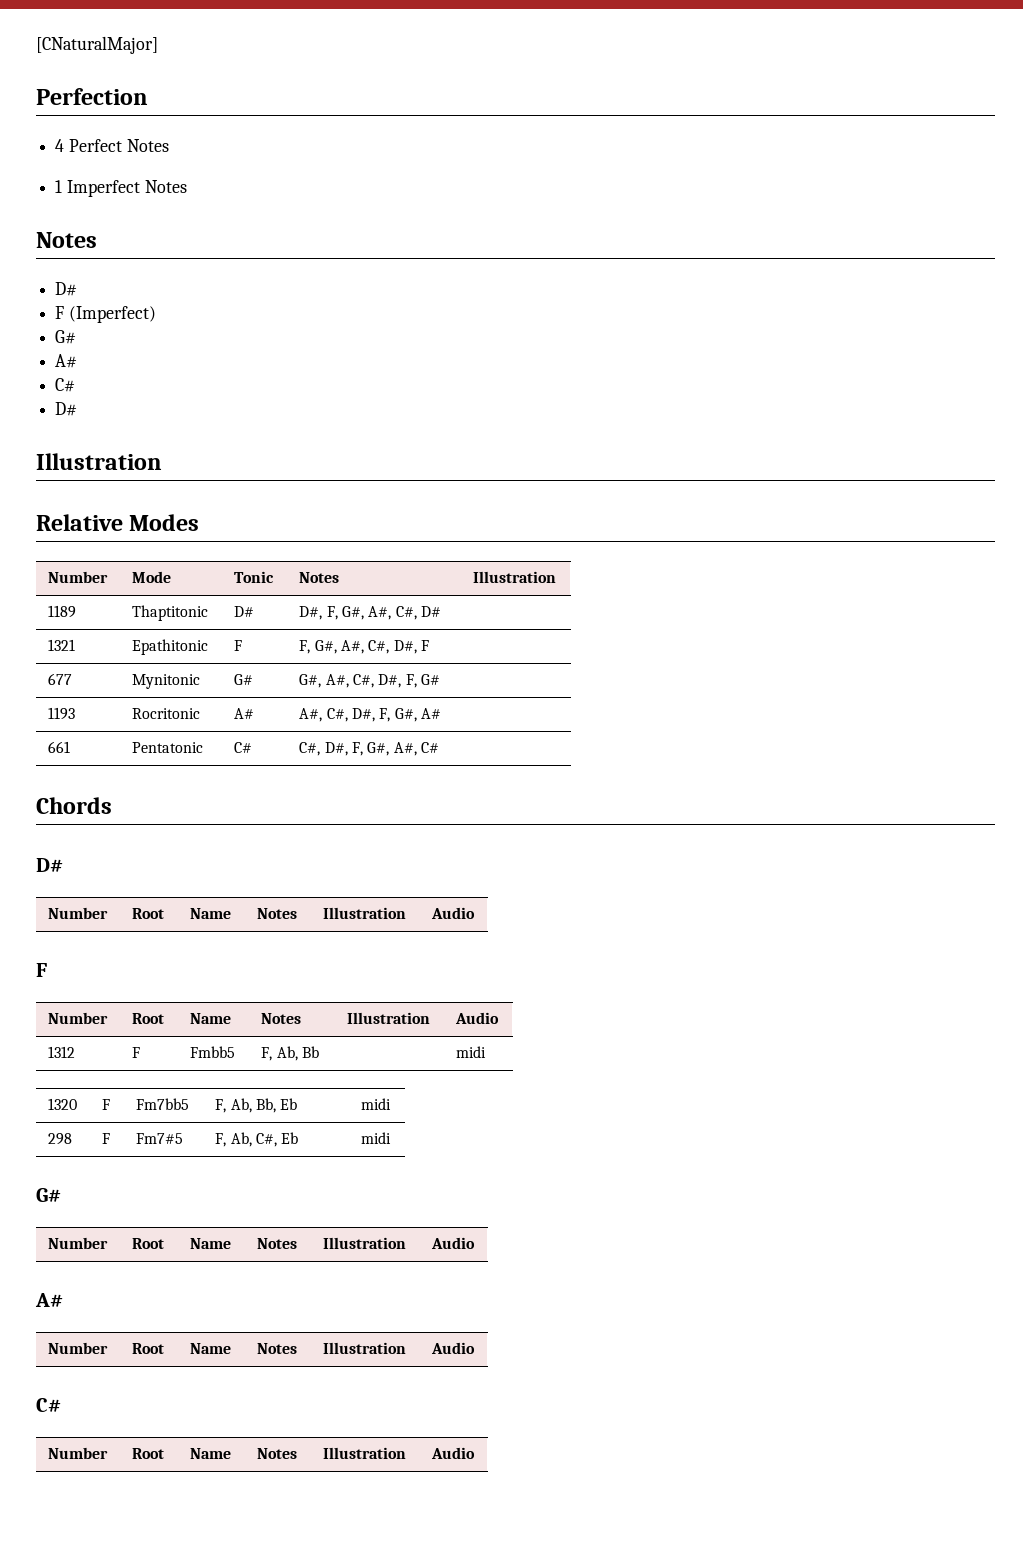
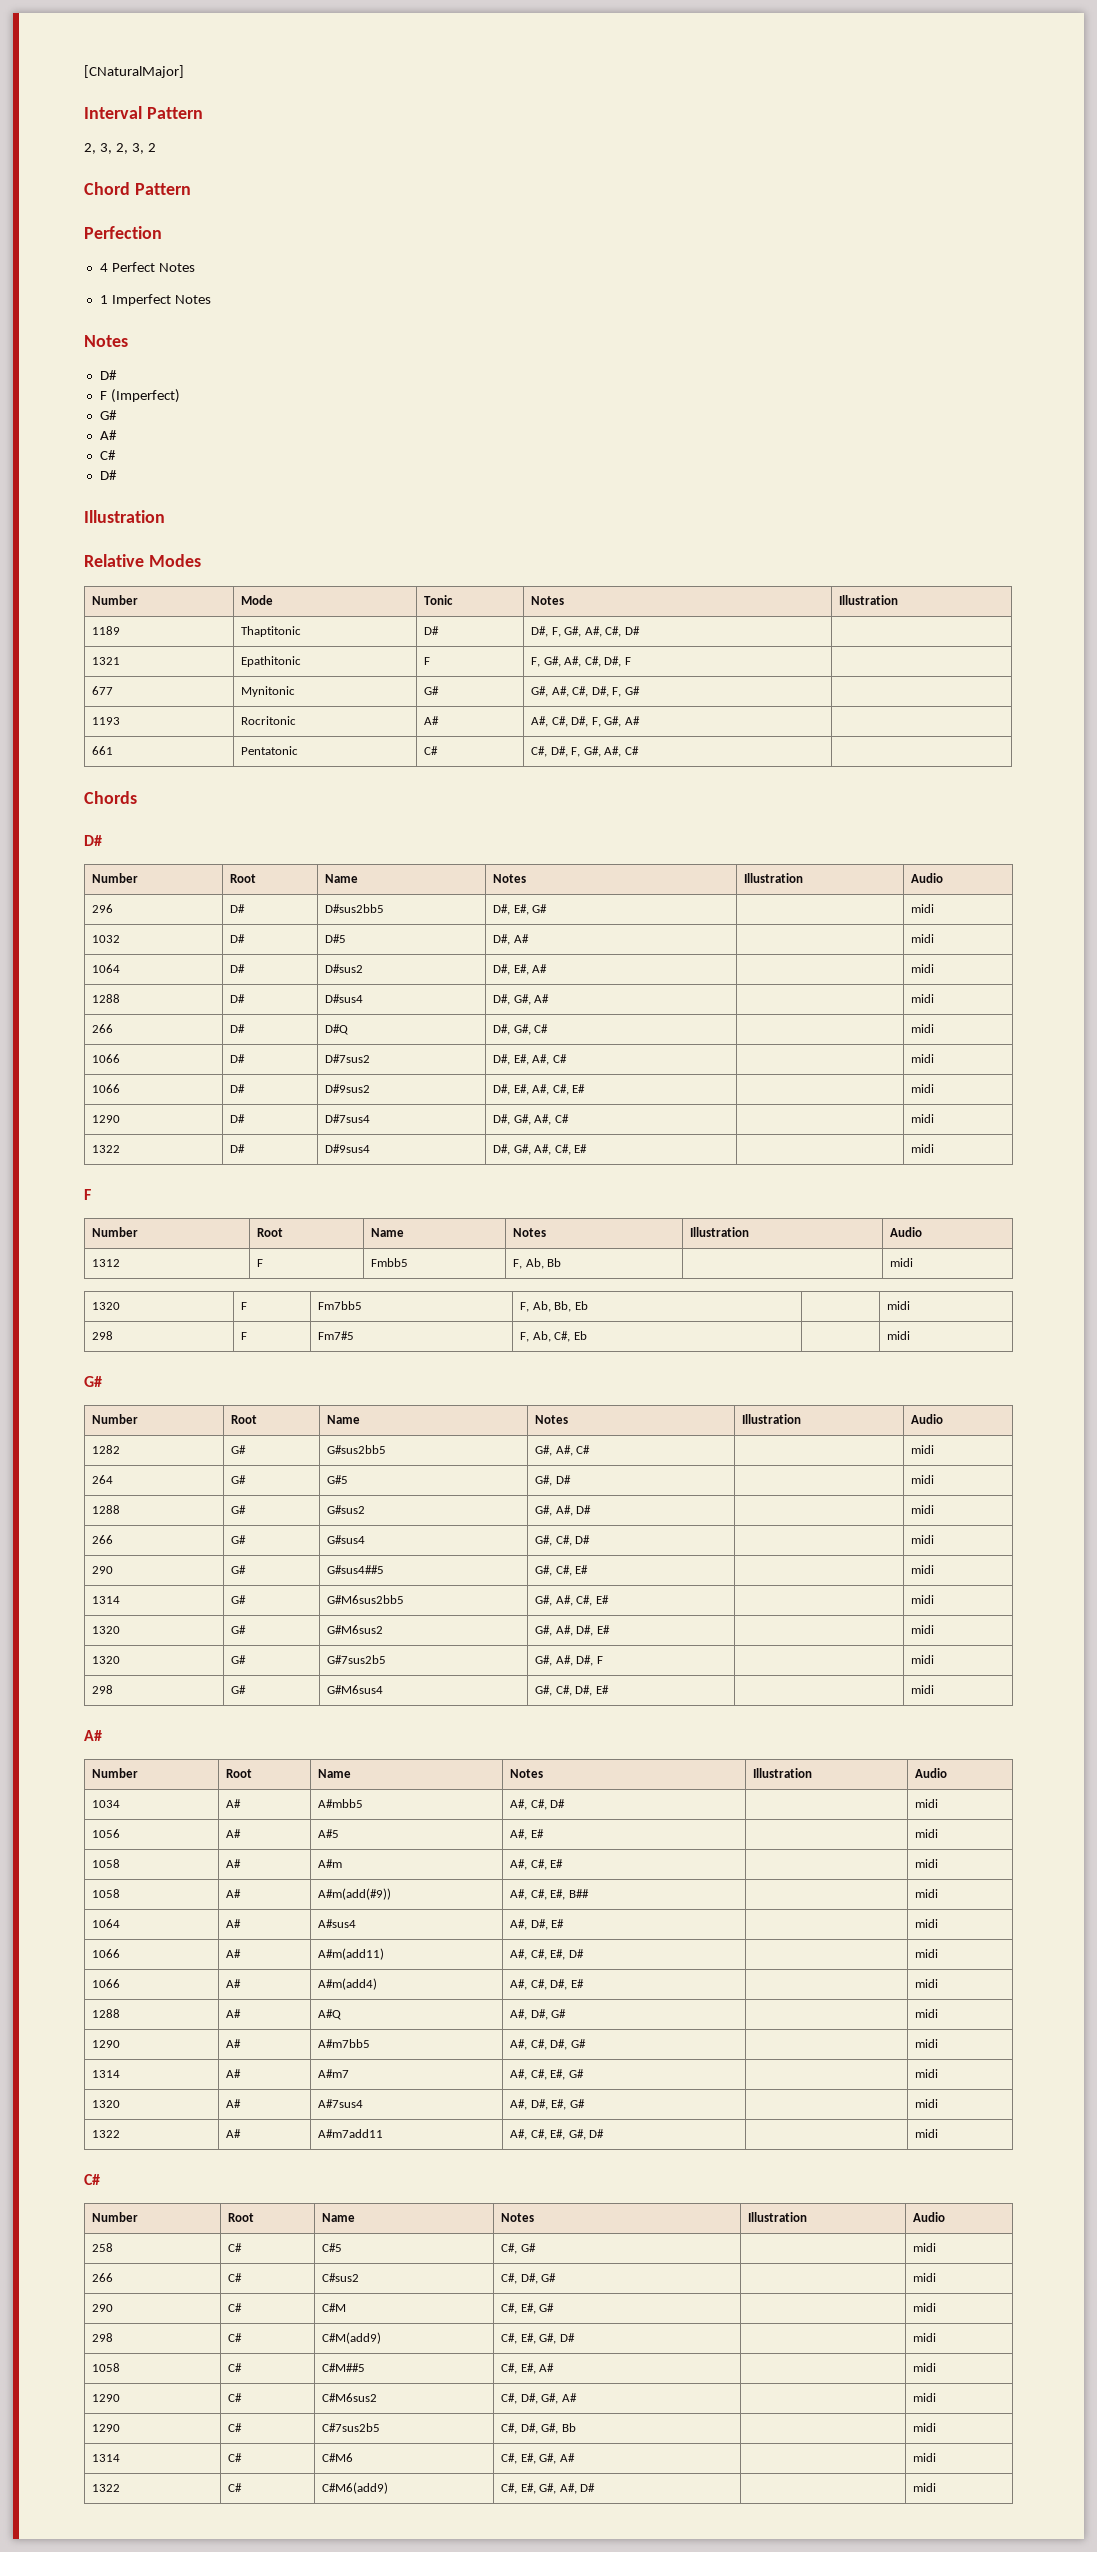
(158, 45) none -> [84,106,203,119] [84,143,156,154] [84,182,191,195] // Interval Pattern // 2, 3, 2, 3, 2 // Chord Pattern
(476, 913) none -> [92,904,114,913] [230,904,246,913] [325,904,385,913] [493,904,548,915] [911,904,935,913] [92,935,121,943] [230,934,246,943] [325,934,347,943] [493,934,529,945] [911,934,935,943] [92,964,121,973] [230,964,246,973] [325,964,364,973] [493,964,548,975] [911,964,935,973] [92,994,121,1003] [230,994,246,1003] [325,994,364,1003] [493,994,550,1005] [911,994,935,1003] [92,1024,114,1033] [230,1024,246,1033] [325,1024,349,1035] [493,1024,549,1035] [911,1024,935,1033] [92,1054,121,1063] [230,1054,246,1063] [325,1054,371,1063] [493,1054,567,1065] [911,1054,935,1063] [92,1084,121,1093] [230,1084,246,1093] [325,1084,371,1093] [493,1084,586,1095] [911,1084,935,1093] [92,1115,121,1123] [230,1114,246,1123] [325,1114,371,1123] [493,1114,569,1125] [911,1114,935,1123] [92,1145,121,1153] [230,1144,246,1153] [325,1144,371,1153] [493,1144,588,1155] [911,1144,935,1153] // 296 | D# | D#sus2bb5 | D#, E#, G# | | midi // 1032 | D# | D#5 | D#, A# | | midi // 1064 | D# | D#sus2 | D#, E#, A# | | midi // 1288 | D# | D#sus4 | D#, G#, A# | | midi // 266 | D# | D#Q | D#, G#, C# | | midi // 1066 | D# | D#7sus2 | D#, E#, A#, C# | | midi // 1066 | D# | D#9sus2 | D#, E#, A#, C#, E# | | midi // 1290 | D# | D#7sus4 | D#, G#, A#, C# | | midi // 1322 | D# | D#9sus4 | D#, G#, A#, C#, E# | | midi
(476, 1243) none -> [92,1445,121,1454] [231,1445,247,1454] [327,1445,387,1454] [535,1445,591,1456] [911,1445,935,1454] [92,1475,114,1484] [231,1475,247,1484] [327,1475,349,1484] [535,1475,571,1486] [911,1475,935,1484] [92,1505,121,1514] [231,1505,247,1514] [327,1505,366,1514] [535,1505,592,1516] [911,1505,935,1514] [92,1535,114,1544] [231,1535,247,1544] [327,1535,366,1544] [535,1535,591,1546] [911,1535,935,1544] [92,1566,114,1574] [231,1565,247,1574] [327,1565,385,1574] [535,1565,589,1576] [911,1565,935,1574] [92,1596,121,1604] [231,1595,247,1604] [327,1595,405,1604] [535,1595,609,1606] [911,1595,935,1604] [92,1626,121,1634] [231,1625,247,1634] [327,1625,384,1634] [535,1625,610,1636] [911,1625,935,1634] [92,1656,121,1664] [231,1655,247,1664] [327,1655,387,1664] [535,1655,603,1666] [911,1655,935,1664] [92,1685,114,1694] [231,1685,247,1694] [327,1685,384,1694] [535,1685,609,1696] [911,1685,935,1694] // 1282 | G# | G#sus2bb5 | G#, A#, C# | | midi // 264 | G# | G#5 | G#, D# | | midi // 1288 | G# | G#sus2 | G#, A#, D# | | midi // 266 | G# | G#sus4 | G#, C#, D# | | midi // 290 | G# | G#sus4##5 | G#, C#, E# | | midi // 1314 | G# | G#M6sus2bb5 | G#, A#, C#, E# | | midi // 1320 | G# | G#M6sus2 | G#, A#, D#, E# | | midi // 1320 | G# | G#7sus2b5 | G#, A#, D#, F | | midi // 298 | G# | G#M6sus4 | G#, C#, D#, E# | | midi
(476, 1348) none -> [92,1800,121,1808] [226,1799,242,1808] [318,1799,364,1808] [510,1799,566,1810] [915,1799,939,1808] [92,1829,121,1838] [226,1829,242,1838] [318,1829,340,1838] [510,1829,544,1840] [915,1829,939,1838] [92,1859,121,1868] [226,1859,242,1868] [318,1859,343,1868] [510,1859,564,1870] [915,1859,939,1868] [92,1889,121,1898] [226,1889,242,1898] [318,1888,392,1900] [510,1889,589,1900] [915,1889,939,1898] [92,1919,121,1928] [226,1919,242,1928] [318,1919,357,1928] [510,1919,565,1930] [915,1919,939,1928] [92,1949,121,1958] [226,1949,242,1958] [318,1948,385,1960] [510,1949,584,1960] [915,1949,939,1958] [92,1979,121,1988] [226,1979,242,1988] [318,1978,378,1990] [510,1979,584,1990] [915,1979,939,1988] [92,2009,121,2018] [226,2009,242,2018] [318,2009,342,2020] [510,2009,567,2020] [915,2009,939,2018] [92,2040,121,2048] [226,2039,242,2048] [318,2039,371,2048] [510,2039,586,2050] [915,2039,939,2048] [92,2070,121,2078] [226,2069,242,2078] [318,2069,350,2078] [510,2069,584,2080] [915,2069,939,2078] [92,2100,121,2108] [226,2099,242,2108] [318,2099,364,2108] [510,2099,585,2110] [915,2099,939,2108] [92,2130,121,2138] [226,2129,242,2138] [318,2129,384,2138] [510,2129,605,2140] [915,2129,939,2138] // 1034 | A# | A#mbb5 | A#, C#, D# | | midi // 1056 | A# | A#5 | A#, E# | | midi // 1058 | A# | A#m | A#, C#, E# | | midi // 1058 | A# | A#m(add(#9)) | A#, C#, E#, B## | | midi // 1064 | A# | A#sus4 | A#, D#, E# | | midi // 1066 | A# | A#m(add11) | A#, C#, E#, D# | | midi // 1066 | A# | A#m(add4) | A#, C#, D#, E# | | midi // 1288 | A# | A#Q | A#, D#, G# | | midi // 1290 | A# | A#m7bb5 | A#, C#, D#, G# | | midi // 1314 | A# | A#m7 | A#, C#, E#, G# | | midi // 1320 | A# | A#7sus4 | A#, D#, E#, G# | | midi // 1322 | A# | A#m7add11 | A#, C#, E#, G#, D# | | midi
(476, 1453) none -> [92,2243,114,2252] [228,2243,243,2252] [322,2243,343,2252] [501,2243,536,2254] [913,2243,937,2252] [92,2273,114,2282] [228,2273,243,2282] [322,2273,360,2282] [501,2273,557,2284] [913,2273,937,2282] [92,2304,114,2312] [228,2303,243,2312] [322,2303,347,2312] [501,2303,555,2314] [913,2303,937,2312] [92,2333,114,2342] [228,2333,243,2342] [322,2332,382,2344] [501,2333,575,2344] [913,2333,937,2342] [92,2363,121,2372] [228,2363,243,2372] [322,2363,366,2372] [501,2363,555,2374] [913,2363,937,2372] [92,2394,121,2402] [228,2393,243,2402] [322,2393,378,2402] [501,2393,577,2404] [913,2393,937,2402] [92,2424,121,2432] [228,2423,243,2432] [322,2423,381,2432] [501,2423,576,2434] [913,2423,937,2432] [92,2454,121,2462] [228,2453,243,2462] [322,2453,354,2462] [501,2453,575,2464] [913,2453,937,2462] [92,2484,121,2492] [228,2483,243,2492] [322,2482,389,2494] [501,2483,596,2494] [913,2483,937,2492] // 258 | C# | C#5 | C#, G# | | midi // 266 | C# | C#sus2 | C#, D#, G# | | midi // 290 | C# | C#M | C#, E#, G# | | midi // 298 | C# | C#M(add9) | C#, E#, G#, D# | | midi // 1058 | C# | C#M##5 | C#, E#, A# | | midi // 1290 | C# | C#M6sus2 | C#, D#, G#, A# | | midi // 1290 | C# | C#7sus2b5 | C#, D#, G#, Bb | | midi // 1314 | C# | C#M6 | C#, E#, G#, A# | | midi // 1322 | C# | C#M6(add9) | C#, E#, G#, A#, D# | | midi

